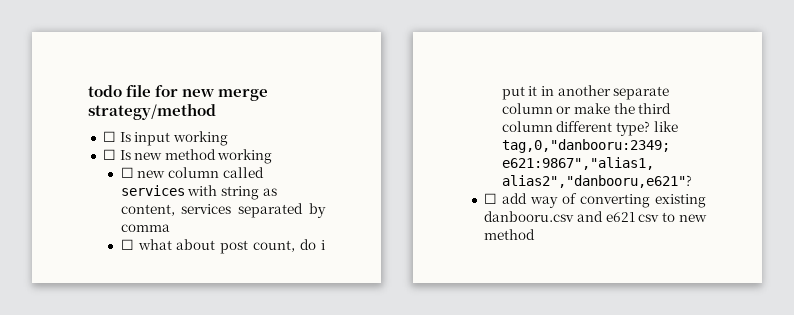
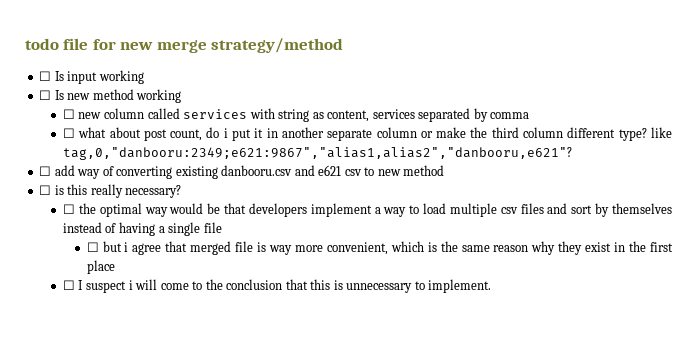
(535, 234) none -> [39,184,182,198] [62,203,673,217] [62,222,222,236] [86,241,674,255] [86,260,115,274] [62,279,492,293] // ☐ is this really necessary? // ☐ the optimal way would be that developers implement a way to load multiple csv files and sort by themselves instead of having a single file // ☐ but i agree that merged file is way more convenient, which is the same reason why they exist in the first place // ☐ I suspect i will come to the conclusion that this is unnecessary to implement.

